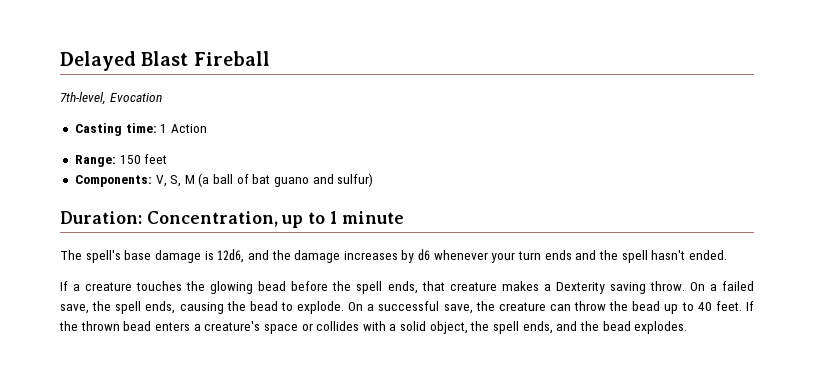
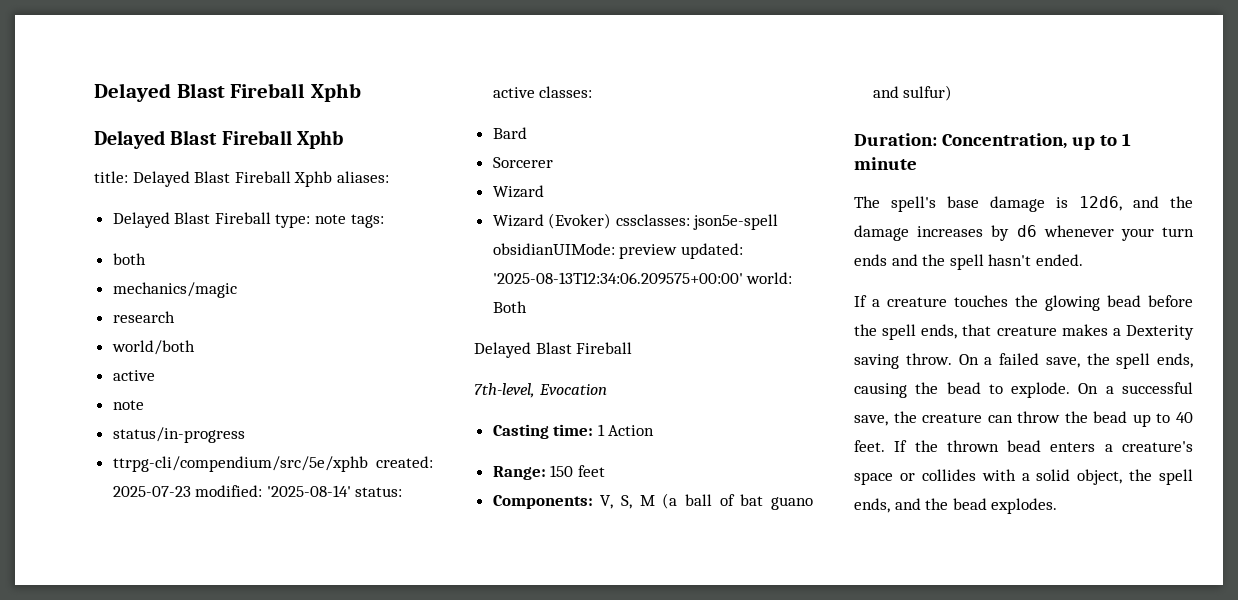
[60,51,270,71] Delayed Blast Fireball -> [94,83,361,102] [94,130,343,149] [94,171,389,187] [112,212,384,228] [112,253,146,265] [112,282,237,298] [112,311,175,323] [111,340,195,355] [112,370,155,381] [112,400,144,410] [112,427,245,443] [112,456,433,472] [112,485,403,497] [492,86,593,98] [492,127,527,139] [492,157,553,168] [492,185,544,198] [492,213,779,230] [492,243,743,259] [492,272,793,285] [492,301,527,313] [474,342,633,358] Delayed Blast Fireball Xphb // Delayed Blast Fireball Xphb // title: Delayed Blast Fireball Xphb aliases: // Delayed Blast Fireball type: note tags: // both // mechanics/magic // research // world/both // active // note // status/in-progress // ttrpg-cli/compendium/src/5e/xphb created: 2025-07-23 modified: '2025-08-14' status: active classes: // Bard // Sorcerer // Wizard // Wizard (Evoker) cssclasses: json5e-spell obsidianUIMode: preview updated: '2025-08-13T12:34:06.209575+00:00' world: Both // Delayed Blast Fireball

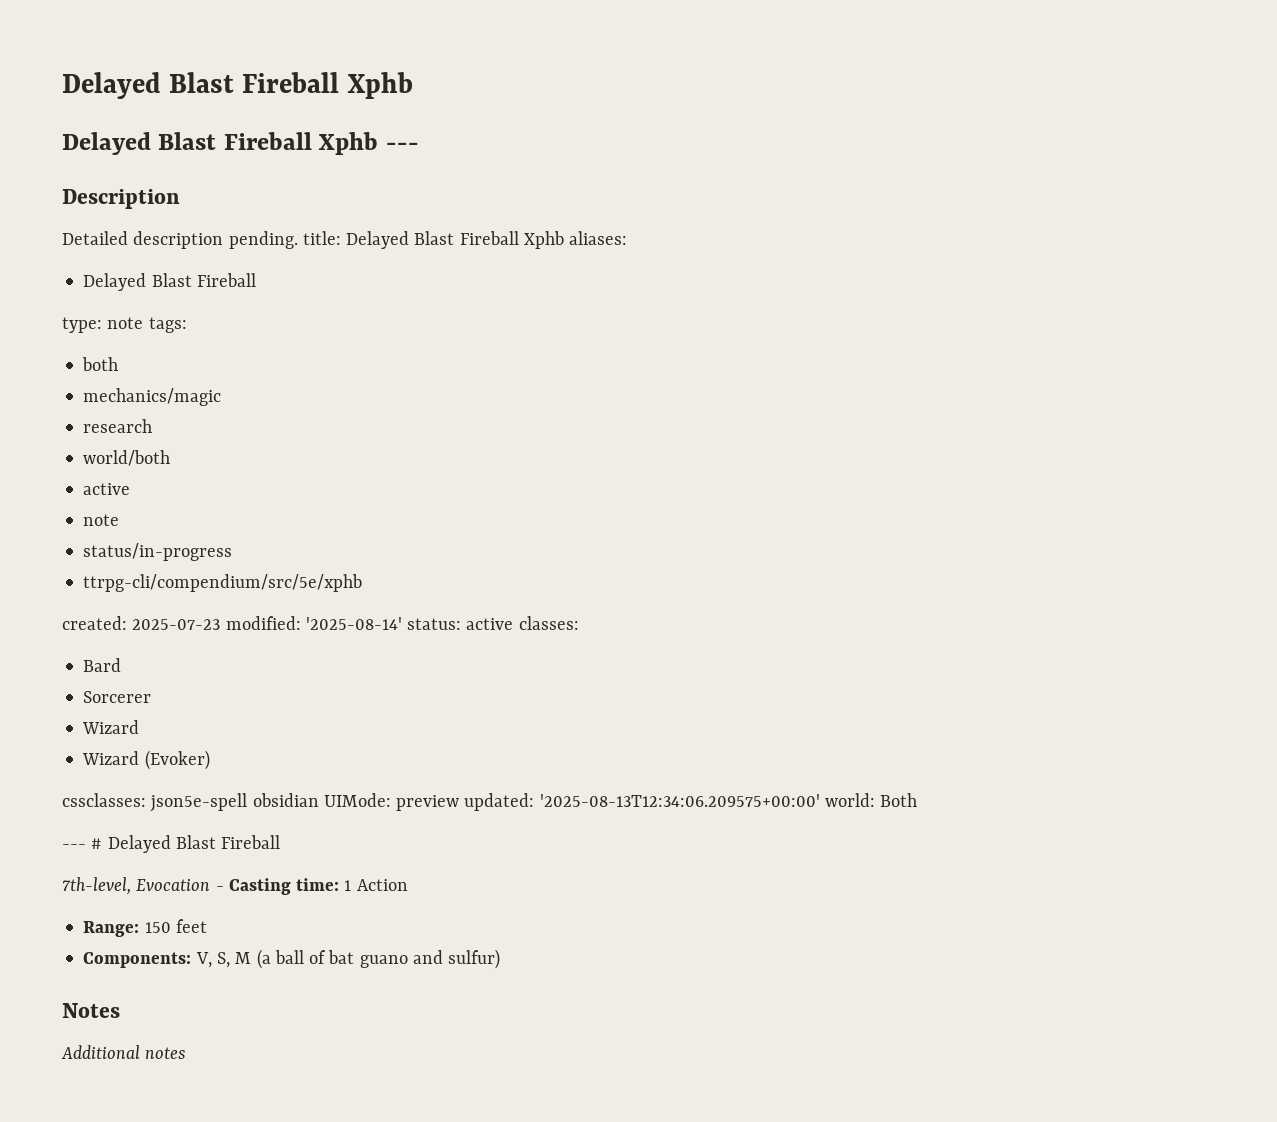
(343, 139) // -> [385,142,419,150] [62,189,180,209] [62,231,298,249] --- // Description // Detailed description pending.
(271, 218) none -> (256, 280) //
(368, 464) none -> (363, 583) //
(612, 221) none -> (210, 760) //
[492,243,615,255] obsidianUIMode: -> [252,793,391,807] obsidian UIMode:
(527, 307) none -> [62,838,103,849] --- #
(607, 389) // -> [215,886,224,891] -
[854,133,1131,150] [854,157,917,170] [854,196,1193,212] [854,225,1194,241] [854,254,1083,270] [854,295,1193,311] [854,324,1194,340] [854,353,1193,369] [854,382,1193,398] [854,411,1193,427] [854,440,1193,452] [854,469,1193,485] [854,498,1058,514] Duration: Concentration, up to 1 minute // The spell's base damage is 12d6, and the damage increases by d6 whenever your turn ends and the spell hasn't ended. // If a creature touches the glowing bead before the spell ends, that creature makes a Dexterity saving throw. On a failed save, the spell ends, causing the bead to explode. On a successful save, the creature can throw the bead up to 40 feet. If the thrown bead enters a creature's space or collides with a solid object, the spell ends, and the bead explodes. -> [62,1003,120,1018] [61,1045,187,1059] Notes // Additional notes

